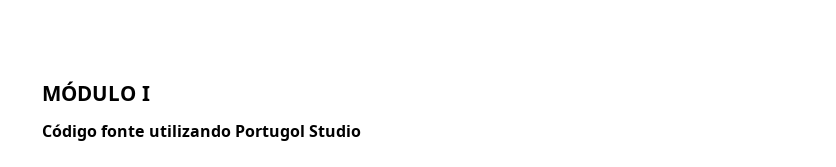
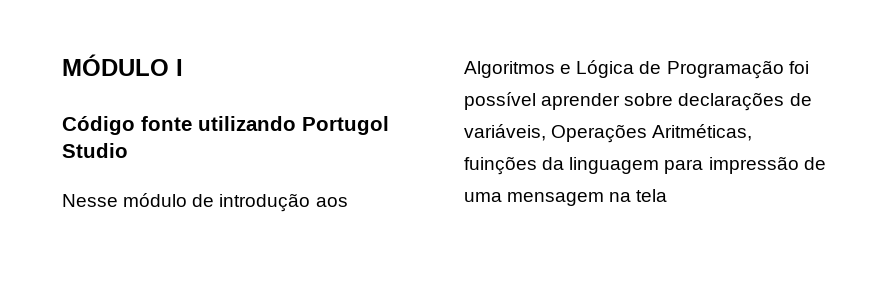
(362, 131) none -> [62,193,348,212] [464,60,809,79] [464,92,812,111] [464,124,753,143] [464,156,826,175] [464,189,668,206] // Nesse módulo de introdução aos Algoritmos e Lógica de Programação foi possível aprender sobre declarações de variáveis, Operações Aritméticas, fuinções da linguagem para impressão de uma mensagem na tela

